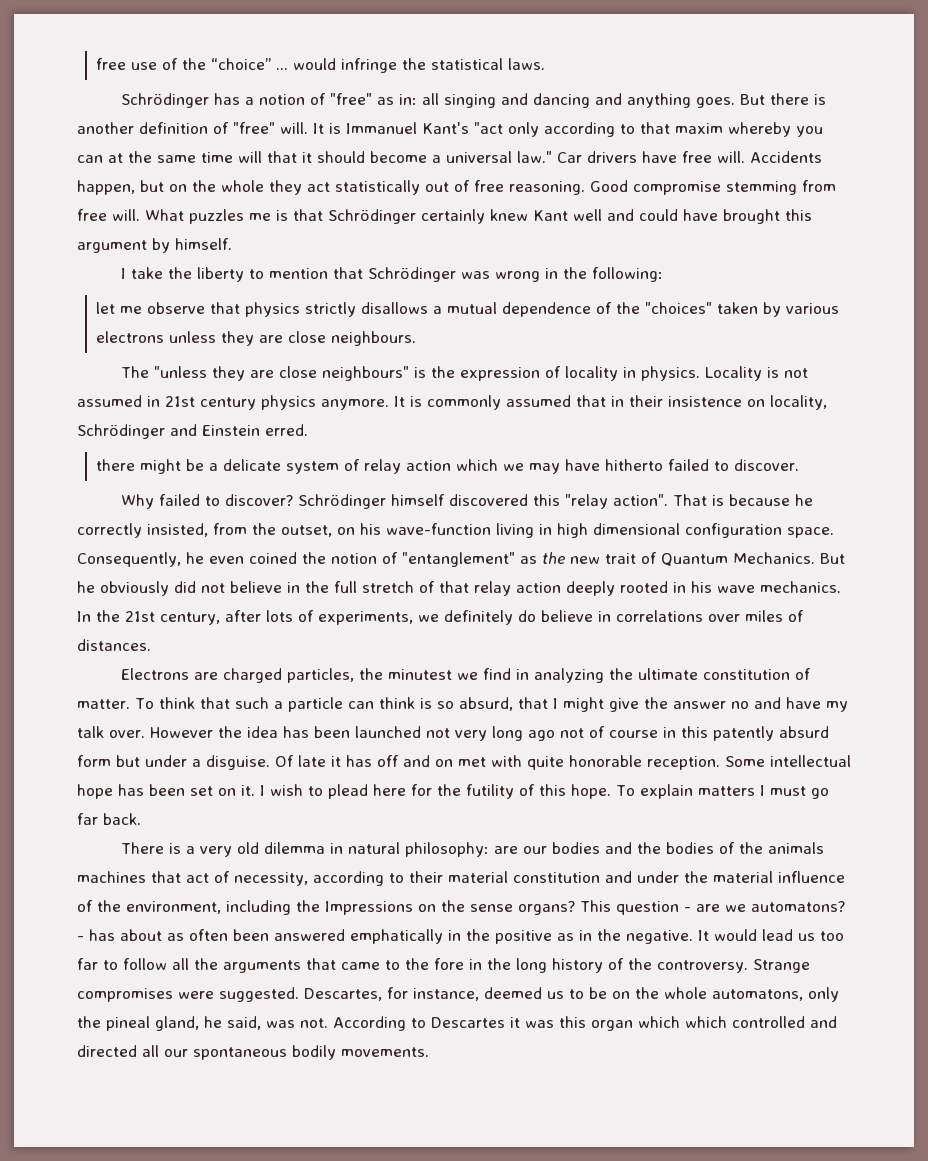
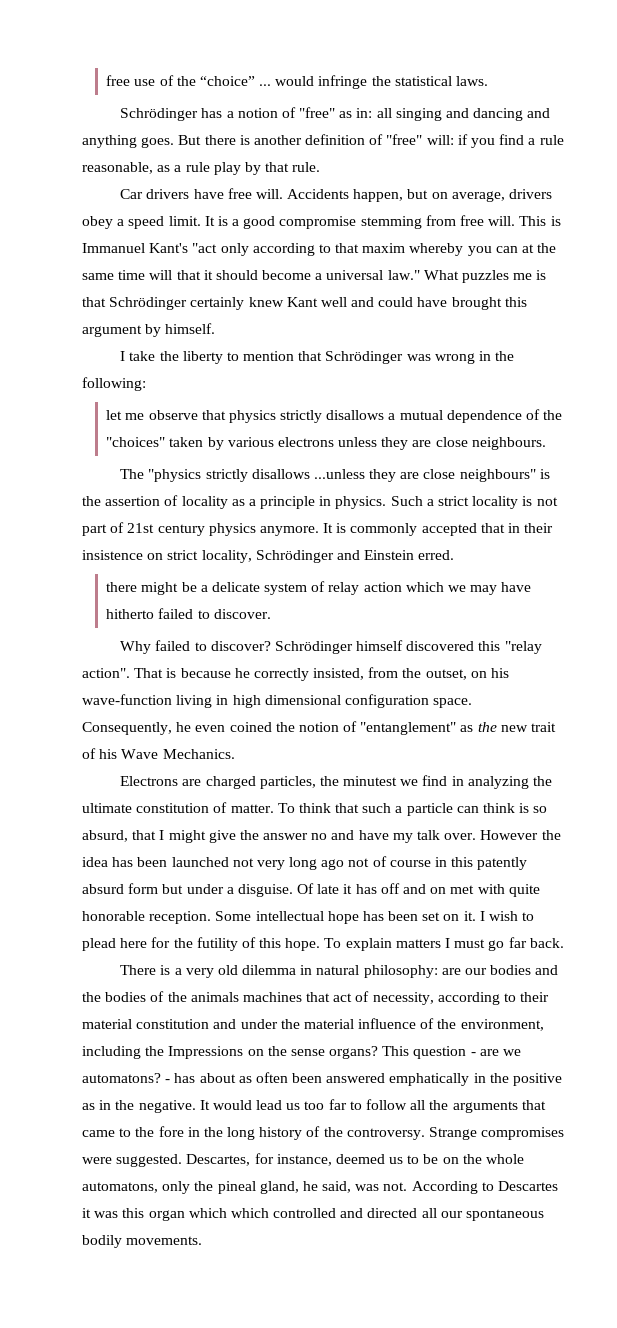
[280,122,324,134] will. It -> [426,134,564,148] [82,162,321,175] [120,188,552,202] [82,215,547,229] will: if you find a rule reasonable, as a rule play by that rule. // Car drivers have free will. Accidents happen, but on average, drivers obey a speed limit. It is a good compromise stemming from free will. This
[556,151,822,163] [77,180,836,195] [77,209,140,221] Car drivers have free will. Accidents happen, but on the whole they act statistically out of free reasoning. Good compromise stemming from free will. -> (420, 275) none
[153,366,207,378] "unless -> [148,469,365,482] "physics strictly disallows ...unless
[459,367,540,381] expression -> [105,496,161,506] assertion
[622,366,808,381] [77,395,160,407] in physics. Locality is not assumed in -> [231,496,558,509] [82,522,125,536] as a principle in physics. Such a strict locality is not part of
[506,395,571,407] assumed -> [421,523,477,536] accepted
(765, 403) none -> [167,550,199,560] strict
[661,553,728,566] Quantum -> [99,749,159,759] his Wave
[820,553,845,564] [77,581,841,596] [77,610,804,625] [77,639,151,651] But he obviously did not believe in the full stretch of that relay action deeply rooted in his wave mechanics. In the 21st century, after lots of experiments, we definitely do believe in correlations over miles of distances. -> (235, 754) none

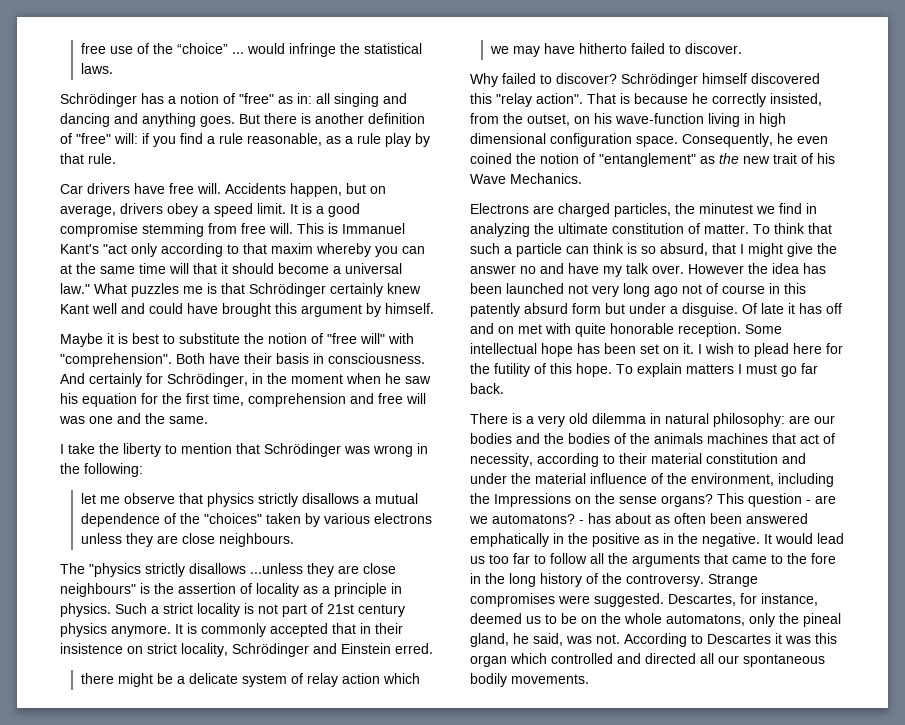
(216, 328) none -> [60,333,414,347] [60,353,425,367] [60,373,431,387] [60,393,426,407] [59,413,208,424] // Maybe it is best to substitute the notion of "free will" with "comprehension". Both have their basis in consciousness. And certainly for Schrödinger, in the moment when he saw his equation for the first time, comprehension and free will was one and the same.
[230,1208,269,1218] which -> (547, 658) none

